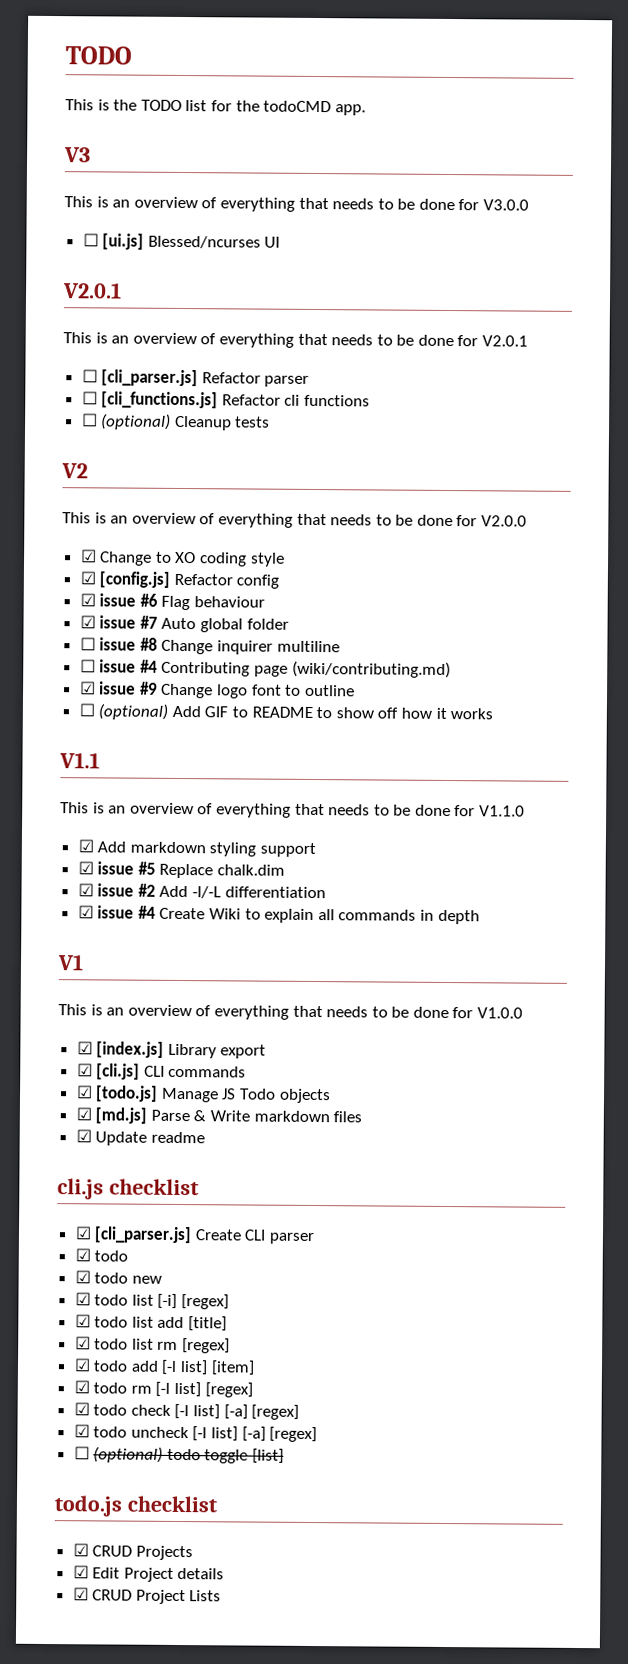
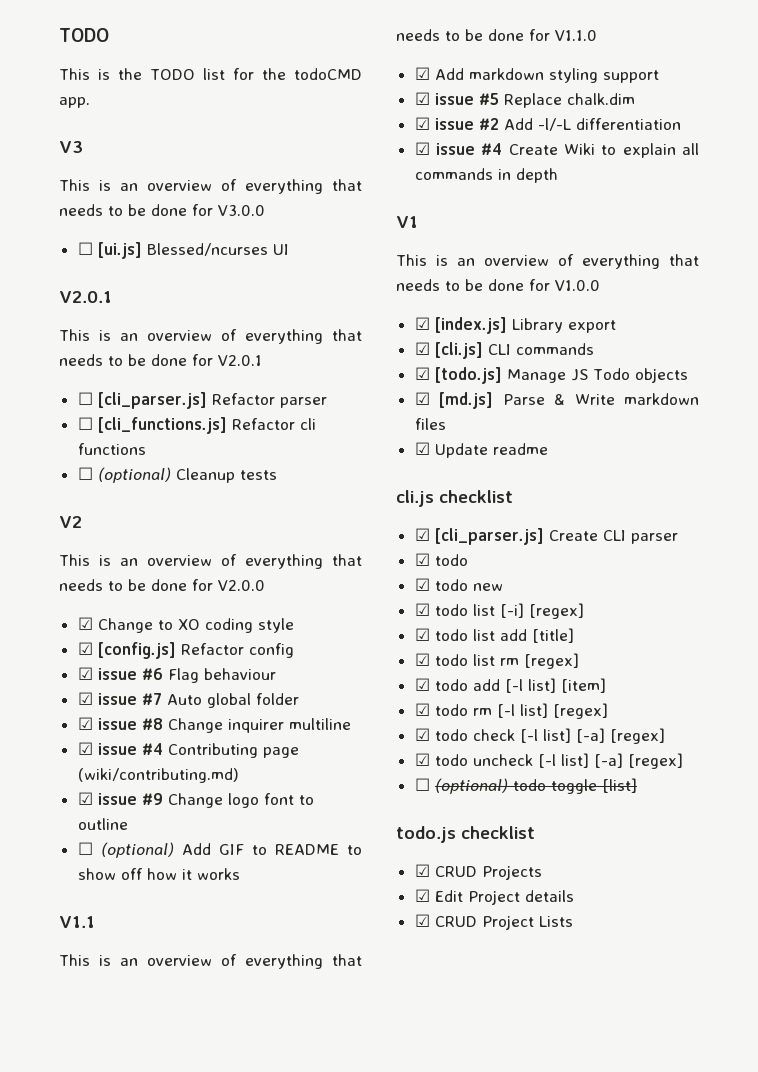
[79,637,96,651] ☐ -> [77,717,93,730] ☑
[79,659,96,673] ☐ -> [77,742,93,755] ☑

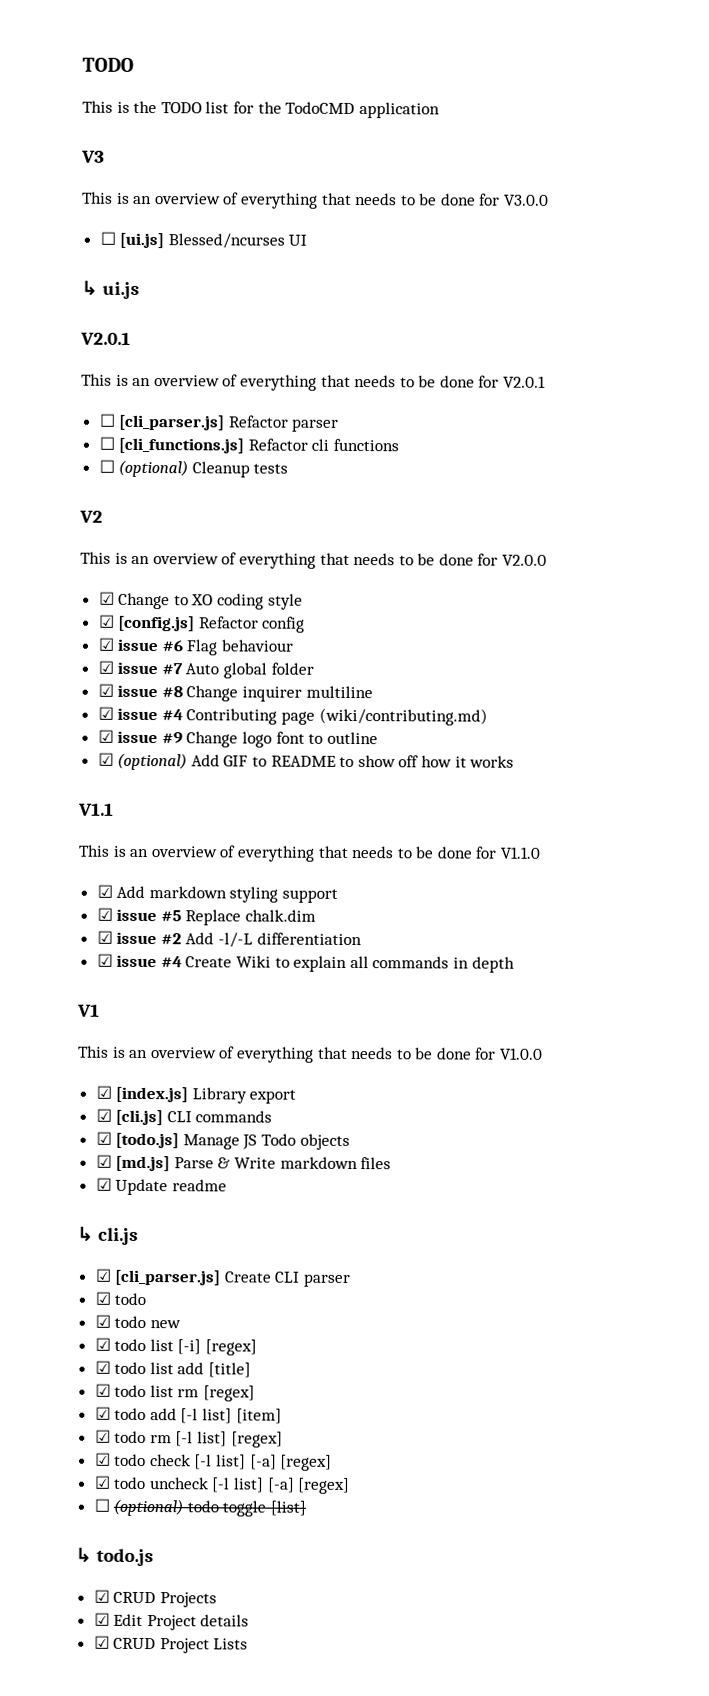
[294,68,362,80] [59,97,90,108] todoCMD app. -> [285,101,440,119] TodoCMD application
(289, 249) none -> [81,280,139,299] // ↳ ui.js
[77,842,93,855] ☐ -> [97,752,114,766] ☑
(548, 449) none -> [77,1226,94,1242] ↳
[439,490,513,503] checklist -> (138, 1236) none
(637, 785) none -> [75,1547,92,1563] ↳
[461,826,535,839] checklist -> (153, 1557) none

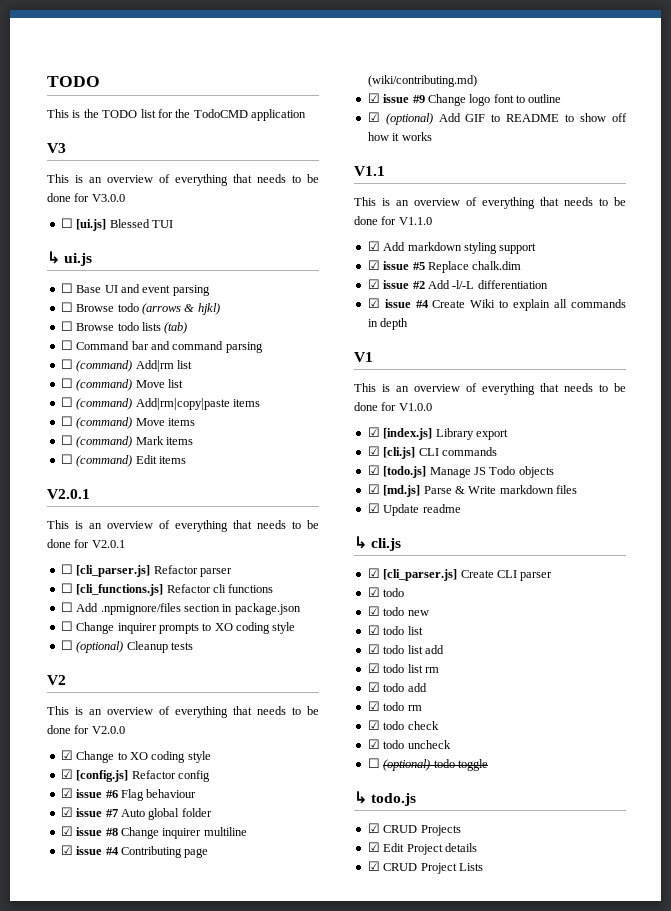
[167,233,308,249] Blessed/ncurses UI -> [109,219,173,228] Blessed TUI
(139, 290) none -> [60,283,210,296] [60,302,220,315] [60,321,188,334] [60,340,263,353] [60,359,192,372] [60,378,183,391] [60,397,260,410] [60,416,195,429] [60,435,193,448] [60,454,186,467] // ☐ Base UI and event parsing // ☐ Browse todo (arrows & hjkl) // ☐ Browse todo lists (tab) // ☐ Command bar and command parsing // ☐ (command) Add|rm list // ☐ (command) Move list // ☐ (command) Add|rm|copy|paste items // ☐ (command) Move items // ☐ (command) Mark items // ☐ (command) Edit items
(400, 445) none -> [60,602,301,615] [60,621,296,634] // ☐ Add .npmignore/files section in package.json // ☐ Change inquirer prompts to XO coding style
[177,1339,258,1356] [-i] [regex] -> (423, 630) none
[208,1362,252,1378] [title] -> (444, 649) none
[203,1385,256,1402] [regex] -> (439, 670) none
[180,1408,282,1424] [-l list] [item] -> (427, 687) none
[175,1431,283,1448] [-l list] [regex] -> (422, 708) none
[194,1454,333,1471] [-l list] [-a] [regex] -> (439, 725) none
[211,1477,351,1494] [-l list] [-a] [regex] -> (451, 744) none
[270,1500,307,1516] [list] -> (488, 765) none

